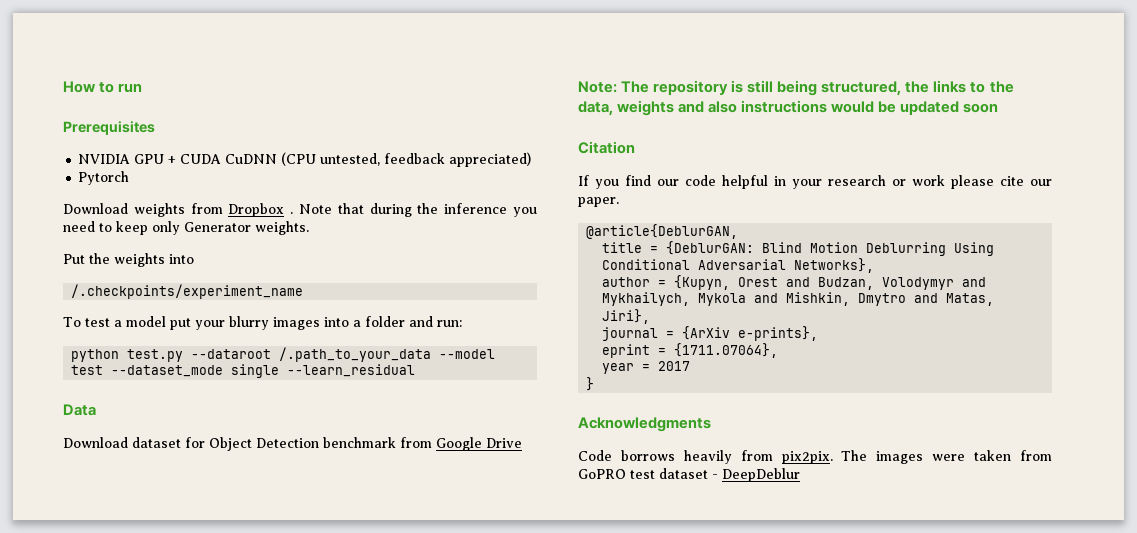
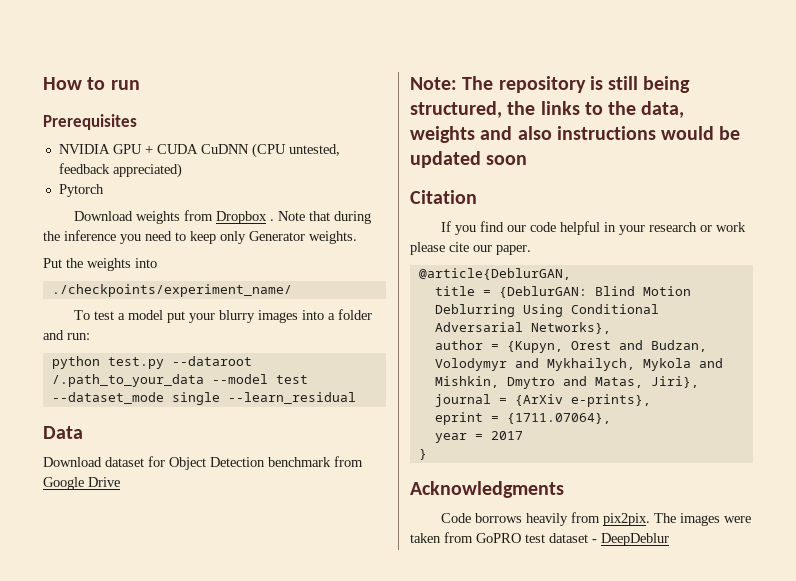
[71,284,304,299] /.checkpoints/experiment_name -> [51,284,292,297] ./checkpoints/experiment_name/

